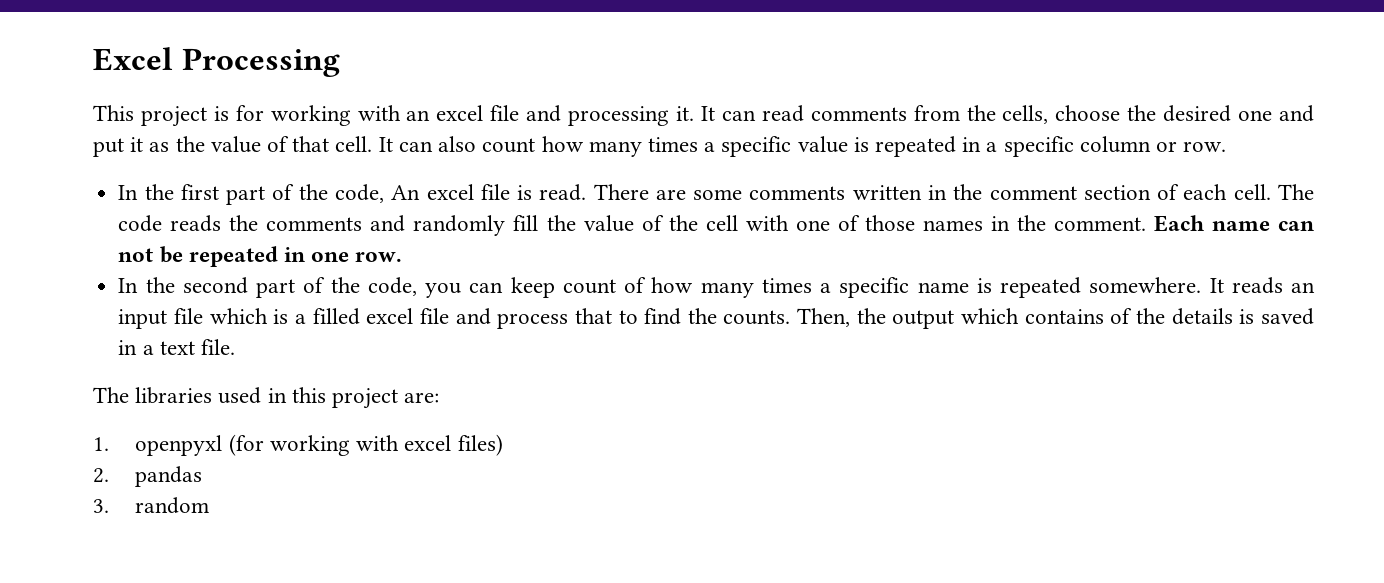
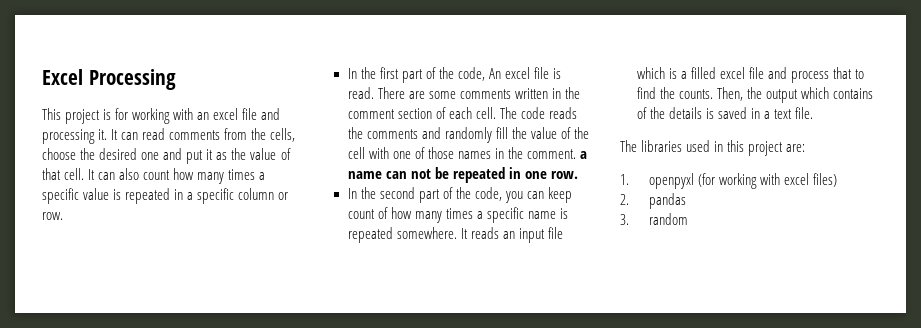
[1153,215,1205,232] Each -> [579,151,587,159] a

